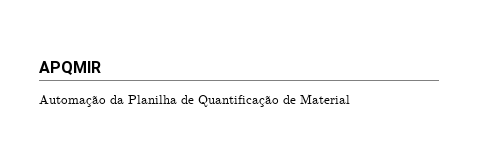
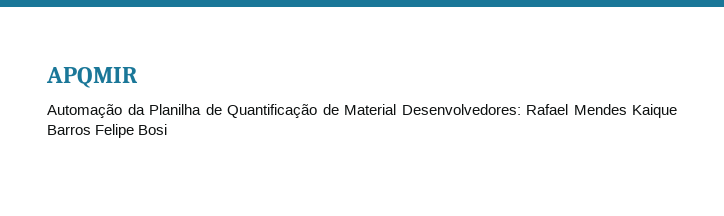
(350, 99) none -> [401,104,677,118] [47,124,168,138] Desenvolvedores: Rafael Mendes Kaique Barros Felipe Bosi

